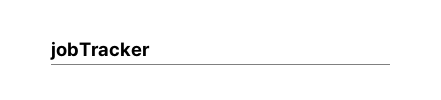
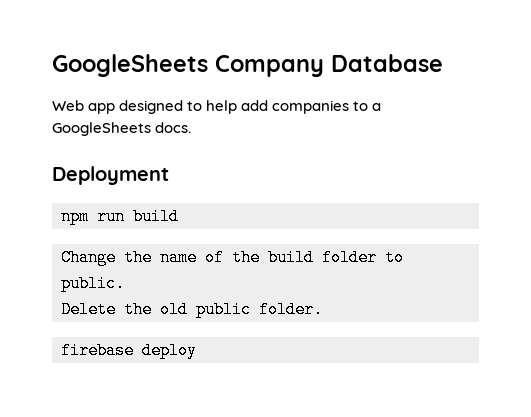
[50,41,150,60] jobTracker -> [52,54,443,77] [52,100,382,114] [52,122,192,136] [52,166,169,185] [61,208,179,225] [61,249,404,266] [61,275,125,292] [61,301,323,318] [61,342,197,359] GoogleSheets Company Database // Web app designed to help add companies to a GoogleSheets docs. // Deployment // npm run build // Change the name of the build folder to public. // Delete the old public folder. // firebase deploy

